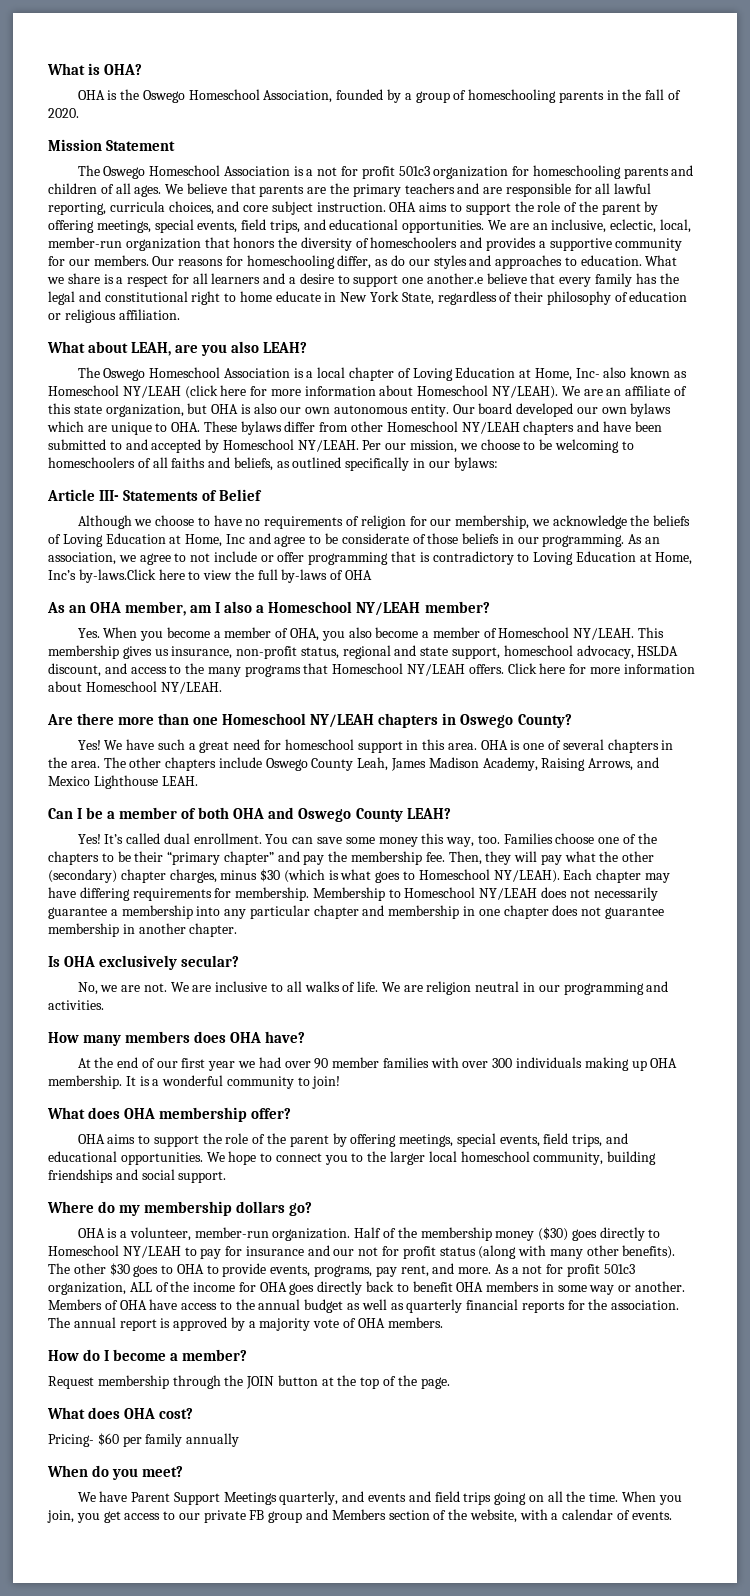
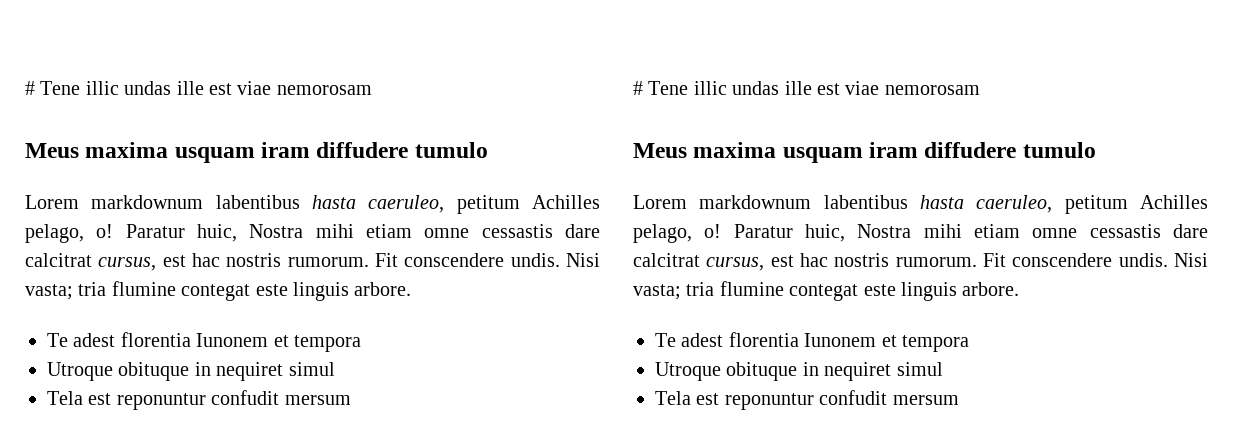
[47,63,143,75] [77,89,682,103] [48,108,79,118] [48,139,176,151] [77,165,694,179] [48,183,652,197] [48,201,659,215] [48,219,691,233] [48,237,683,251] [48,255,678,269] [47,273,679,287] [48,291,688,305] [48,309,180,323] [47,341,308,356] [77,367,688,381] [48,385,687,399] [48,403,672,417] [47,421,662,435] [48,439,634,453] [48,457,498,471] [47,489,263,501] [77,515,691,529] [48,533,661,547] [48,551,693,565] [48,569,373,583] [47,601,490,616] [77,627,665,641] [48,645,679,659] [48,663,695,677] [48,681,222,694] [47,713,572,728] [77,739,674,753] [48,757,659,771] [48,775,198,789] [48,807,451,822] [77,833,657,847] [48,851,655,865] [48,869,670,883] [48,887,658,901] [48,905,664,919] [48,923,238,937] [48,955,240,970] [77,981,669,995] [48,1000,104,1010] [48,1031,306,1046] [77,1057,678,1071] [48,1075,341,1089] [47,1107,292,1122] [77,1133,629,1147] [48,1151,657,1165] [48,1169,227,1183] [47,1201,313,1216] [77,1227,661,1241] [48,1245,676,1259] [48,1263,635,1277] [48,1281,686,1295] [48,1299,680,1313] [48,1317,443,1331] [48,1349,248,1361] [48,1375,450,1389] [47,1407,194,1419] [48,1433,240,1447] [47,1465,184,1480] [77,1491,682,1505] [47,1509,672,1523] What is OHA? // OHA is the Oswego Homeschool Association, founded by a group of homeschooling parents in the fall of 2020. // Mission Statement // The Oswego Homeschool Association is a not for profit 501c3 organization for homeschooling parents and children of all ages. We believe that parents are the primary teachers and are responsible for all lawful reporting, curricula choices, and core subject instruction. OHA aims to support the role of the parent by offering meetings, special events, field trips, and educational opportunities. We are an inclusive, eclectic, local, member-run organization that honors the diversity of homeschoolers and provides a supportive community for our members. Our reasons for homeschooling differ, as do our styles and approaches to education. What we share is a respect for all learners and a desire to support one another.e believe that every family has the legal and constitutional right to home educate in New York State, regardless of their philosophy of education or religious affiliation. // What about LEAH, are you also LEAH? // The Oswego Homeschool Association is a local chapter of Loving Education at Home, Inc- also known as Homeschool NY/LEAH (click here for more information about Homeschool NY/LEAH). We are an affiliate of this state organization, but OHA is also our own autonomous entity. Our board developed our own bylaws which are unique to OHA. These bylaws differ from other Homeschool NY/LEAH chapters and have been submitted to and accepted by Homeschool NY/LEAH. Per our mission, we choose to be welcoming to homeschoolers of all faiths and beliefs, as outlined specifically in our bylaws: // Article III- Statements of Belief // Although we choose to have no requirements of religion for our membership, we acknowledge the beliefs of Loving Education at Home, Inc and agree to be considerate of those beliefs in our programming. As an association, we agree to not include or offer programming that is contradictory to Loving Education at Home, Inc’s by-laws.Click here to view the full by-laws of OHA // As an OHA member, am I also a Homeschool NY/LEAH member? // Yes. When you become a member of OHA, you also become a member of Homeschool NY/LEAH. This membership gives us insurance, non-profit status, regional and state support, homeschool advocacy, HSLDA discount, and access to the many programs that Homeschool NY/LEAH offers. Click here for more information about Homeschool NY/LEAH. // Are there more than one Homeschool NY/LEAH chapters in Oswego County? // Yes! We have such a great need for homeschool support in this area. OHA is one of several chapters in the area. The other chapters include Oswego County Leah, James Madison Academy, Raising Arrows, and Mexico Lighthouse LEAH. // Can I be a member of both OHA and Oswego County LEAH? // Yes! It’s called dual enrollment. You can save some money this way, too. Families choose one of the chapters to be their “primary chapter” and pay the membership fee. Then, they will pay what the other (secondary) chapter charges, minus $30 (which is what goes to Homeschool NY/LEAH). Each chapter may have differing requirements for membership. Membership to Homeschool NY/LEAH does not necessarily guarantee a membership into any particular chapter and membership in one chapter does not guarantee membership in another chapter. // Is OHA exclusively secular? // No, we are not. We are inclusive to all walks of life. We are religion neutral in our programming and activities. // How many members does OHA have? // At the end of our first year we had over 90 member families with over 300 individuals making up OHA membership. It is a wonderful community to join! // What does OHA membership offer? // OHA aims to support the role of the parent by offering meetings, special events, field trips, and educational opportunities. We hope to connect you to the larger local homeschool community, building friendships and social support. // Where do my membership dollars go? // OHA is a volunteer, member-run organization. Half of the membership money ($30) goes directly to Homeschool NY/LEAH to pay for insurance and our not for profit status (along with many other benefits). The other $30 goes to OHA to provide events, programs, pay rent, and more. As a not for profit 501c3 organization, ALL of the income for OHA goes directly back to benefit OHA members in some way or another. Members of OHA have access to the annual budget as well as quarterly financial reports for the association. The annual report is approved by a majority vote of OHA members. // How do I become a member? // Request membership through the JOIN button at the top of the page. // What does OHA cost? // Pricing- $60 per family annually // When do you meet? // We have Parent Support Meetings quarterly, and events and field trips going on all the time. When you join, you get access to our private FB group and Members section of the website, with a calendar of events. -> [25,81,372,95] [25,142,488,163] [25,195,600,214] [25,224,600,243] [25,253,600,271] [25,281,412,301] [47,332,361,352] [47,362,335,381] [47,390,351,410] [633,81,980,95] [633,142,1096,163] [633,195,1208,214] [633,224,1208,243] [633,253,1208,271] [633,281,1020,301] [655,332,969,352] [655,362,943,381] [655,390,959,410] # Tene illic undas ille est viae nemorosam // Meus maxima usquam iram diffudere tumulo // Lorem markdownum labentibus hasta caeruleo, petitum Achilles pelago, o! Paratur huic, Nostra mihi etiam omne cessastis dare calcitrat cursus, est hac nostris rumorum. Fit conscendere undis. Nisi vasta; tria flumine contegat este linguis arbore. // Te adest florentia Iunonem et tempora // Utroque obituque in nequiret simul // Tela est reponuntur confudit mersum // # Tene illic undas ille est viae nemorosam // Meus maxima usquam iram diffudere tumulo // Lorem markdownum labentibus hasta caeruleo, petitum Achilles pelago, o! Paratur huic, Nostra mihi etiam omne cessastis dare calcitrat cursus, est hac nostris rumorum. Fit conscendere undis. Nisi vasta; tria flumine contegat este linguis arbore. // Te adest florentia Iunonem et tempora // Utroque obituque in nequiret simul // Tela est reponuntur confudit mersum

